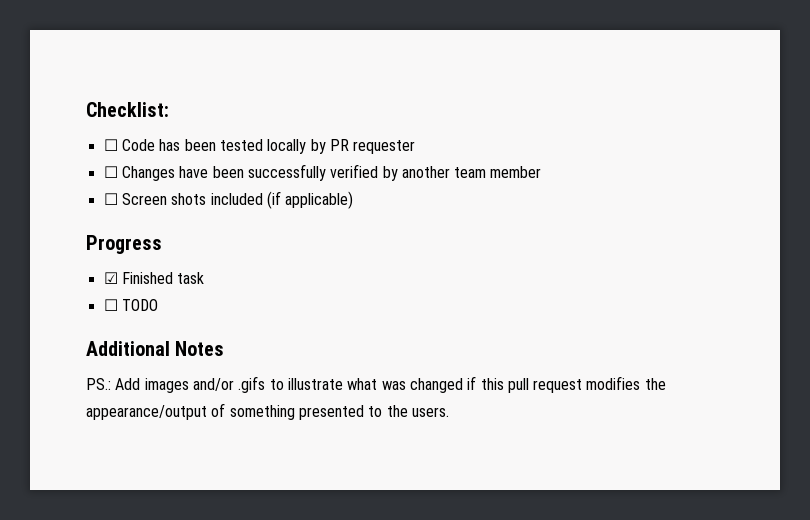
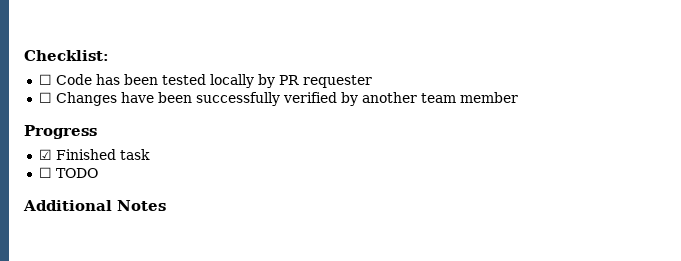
[103,191,354,209] // ☐ Screen shots included (if applicable) -> (518, 97) none
[86,376,666,393] [86,403,449,420] // PS.: Add images and/or .gifs to illustrate what was changed if this pull request modifies the appearance/output of something presented to the users. -> (166, 205) none

